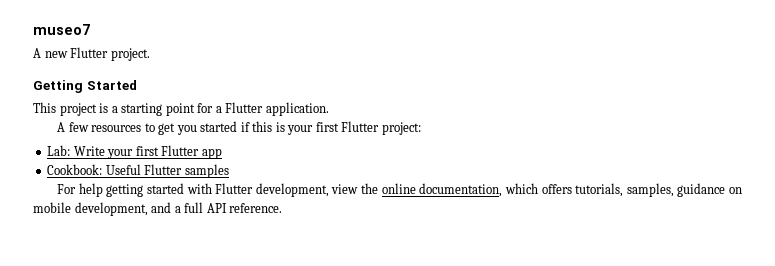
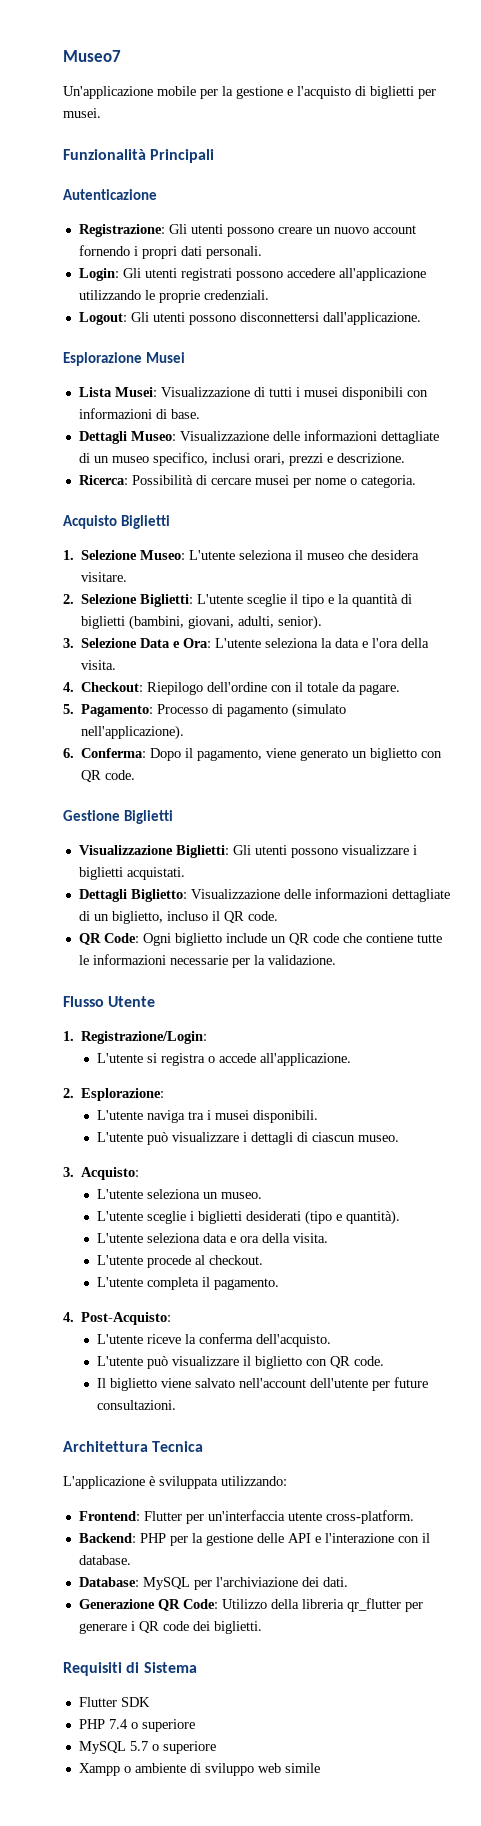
[33,24,90,35] [33,47,150,61] [33,80,137,93] [33,102,329,116] [57,121,421,135] [47,145,222,159] [47,164,229,178] [57,183,742,197] [33,202,283,216] museo7 // A new Flutter project. // Getting Started // This project is a starting point for a Flutter application. // A few resources to get you started if this is your first Flutter project: // Lab: Write your first Flutter app // Cookbook: Useful Flutter samples // For help getting started with Flutter development, view the online documentation, which offers tutorials, samples, guidance on mobile development, and a full API reference. -> [63,50,121,62] [63,86,436,99] [63,108,101,118] [63,149,215,163] [63,189,157,200] [78,224,416,237] [78,245,262,259] [78,268,426,281] [78,290,269,303] [78,312,421,325] [63,352,186,366] [78,387,428,400] [78,408,200,419] [78,430,439,444] [78,452,405,466] [78,475,416,488] [63,515,171,529] [63,550,420,560] [81,572,128,582] [63,594,413,607] [81,615,323,630] [63,638,430,648] [81,660,117,670] [63,682,401,695] [63,703,347,718] [81,725,185,740] [63,748,443,761] [81,770,136,782] [63,810,174,824] [78,845,417,858] [78,867,185,880] [78,888,450,902] [78,911,278,924] [78,933,442,946] [78,954,336,968] [63,996,156,1007] [63,1031,208,1044] [97,1053,352,1066] [63,1088,165,1101] [97,1110,319,1123] [97,1132,400,1145] [63,1167,140,1180] [97,1189,263,1199] [97,1210,401,1225] [97,1233,329,1243] [97,1255,264,1268] [97,1277,280,1290] [63,1312,172,1325] [97,1333,332,1347] [97,1356,385,1369] [97,1377,429,1391] [97,1400,177,1410] [63,1441,204,1452] [63,1476,287,1489] [78,1510,414,1524] [78,1533,430,1546] [78,1555,131,1565] [78,1577,348,1590] [78,1598,423,1612] [78,1621,262,1634] [63,1662,197,1676] [78,1697,150,1707] [78,1719,195,1732] [78,1741,216,1754] [78,1763,320,1776] Museo7 // Un'applicazione mobile per la gestione e l'acquisto di biglietti per musei. // Funzionalità Principali // Autenticazione // Registrazione: Gli utenti possono creare un nuovo account fornendo i propri dati personali. // Login: Gli utenti registrati possono accedere all'applicazione utilizzando le proprie credenziali. // Logout: Gli utenti possono disconnettersi dall'applicazione. // Esplorazione Musei // Lista Musei: Visualizzazione di tutti i musei disponibili con informazioni di base. // Dettagli Museo: Visualizzazione delle informazioni dettagliate di un museo specifico, inclusi orari, prezzi e descrizione. // Ricerca: Possibilità di cercare musei per nome o categoria. // Acquisto Biglietti // 1. Selezione Museo: L'utente seleziona il museo che desidera visitare. // 2. Selezione Biglietti: L'utente sceglie il tipo e la quantità di biglietti (bambini, giovani, adulti, senior). // 3. Selezione Data e Ora: L'utente seleziona la data e l'ora della visita. // 4. Checkout: Riepilogo dell'ordine con il totale da pagare. // 5. Pagamento: Processo di pagamento (simulato nell'applicazione). // 6. Conferma: Dopo il pagamento, viene generato un biglietto con QR code. // Gestione Biglietti // Visualizzazione Biglietti: Gli utenti possono visualizzare i biglietti acquistati. // Dettagli Biglietto: Visualizzazione delle informazioni dettagliate di un biglietto, incluso il QR code. // QR Code: Ogni biglietto include un QR code che contiene tutte le informazioni necessarie per la validazione. // Flusso Utente // 1. Registrazione/Login: // L'utente si registra o accede all'applicazione. // 2. Esplorazione: // L'utente naviga tra i musei disponibili. // L'utente può visualizzare i dettagli di ciascun museo. // 3. Acquisto: // L'utente seleziona un museo. // L'utente sceglie i biglietti desiderati (tipo e quantità). // L'utente seleziona data e ora della visita. // L'utente procede al checkout. // L'utente completa il pagamento. // 4. Post-Acquisto: // L'utente riceve la conferma dell'acquisto. // L'utente può visualizzare il biglietto con QR code. // Il biglietto viene salvato nell'account dell'utente per future consultazioni. // Architettura Tecnica // L'applicazione è sviluppata utilizzando: // Frontend: Flutter per un'interfaccia utente cross-platform. // Backend: PHP per la gestione delle API e l'interazione con il database. // Database: MySQL per l'archiviazione dei dati. // Generazione QR Code: Utilizzo della libreria qr_flutter per generare i QR code dei biglietti. // Requisiti di Sistema // Flutter SDK // PHP 7.4 o superiore // MySQL 5.7 o superiore // Xampp o ambiente di sviluppo web simile

